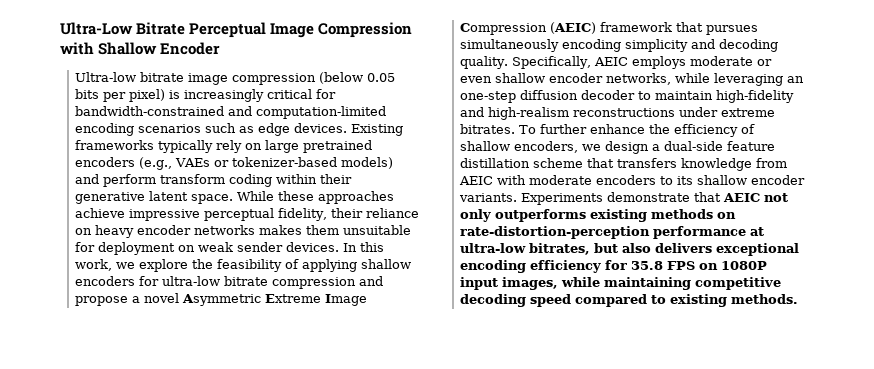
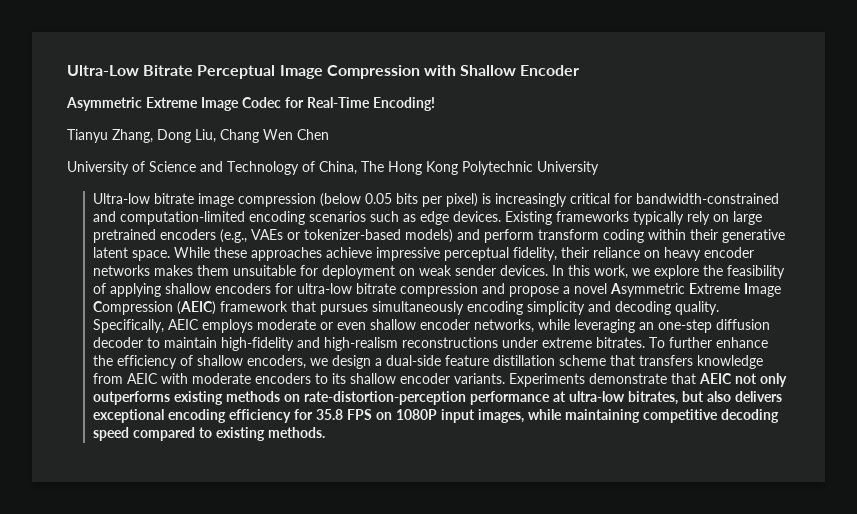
(221, 48) none -> [66,97,435,111] [67,129,329,143] [67,161,599,175] // Asymmetric Extreme Image Codec for Real-Time Encoding! // Tianyu Zhang, Dong Liu, Chang Wen Chen // University of Science and Technology of China, The Hong Kong Polytechnic University

